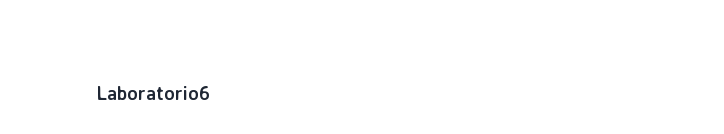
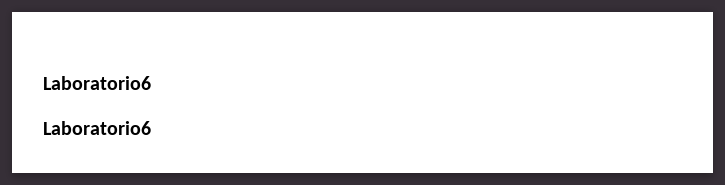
[97,86,210,100] Laboratorio6 -> [43,76,151,90] [43,121,151,135] Laboratorio6 // Laboratorio6

